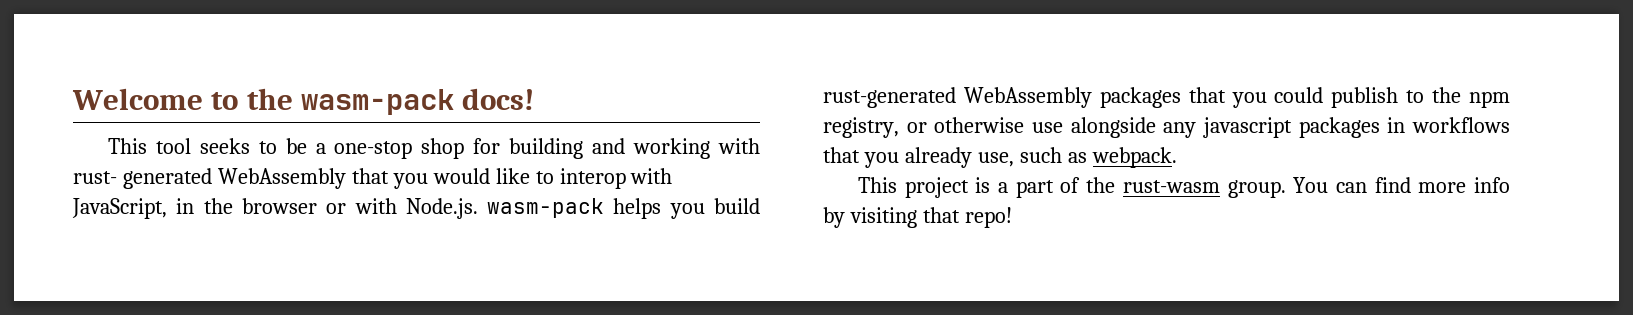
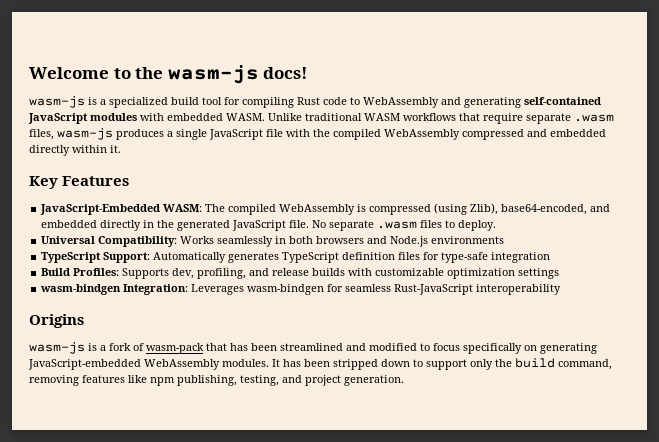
[301,89,455,115] wasm-pack -> [167,65,259,84] wasm-js
[107,138,760,159] [73,168,673,189] [72,198,760,219] [823,87,1511,108] [823,117,1510,138] [823,147,1177,168] [857,177,1510,198] [823,207,1012,228] This tool seeks to be a one-stop shop for building and working with rust- generated WebAssembly that you would like to interop with JavaScript, in the browser or with Node.js. wasm-pack helps you build rust-generated WebAssembly packages that you could publish to the npm registry, or otherwise use alongside any javascript packages in workflows that you already use, such as webpack. // This project is a part of the rust-wasm group. You can find more info by visiting that repo! -> [29,96,601,108] [28,113,614,124] [29,128,606,140] [29,145,121,156] [29,176,130,189] [40,203,611,215] [41,220,497,231] [41,236,505,247] [41,252,551,263] [41,268,560,279] [40,284,562,295] [29,314,84,328] [29,342,597,354] [28,358,612,370] [29,375,404,386] wasm-js is a specialized build tool for compiling Rust code to WebAssembly and generating self-contained JavaScript modules with embedded WASM. Unlike traditional WASM workflows that require separate .wasm files, wasm-js produces a single JavaScript file with the compiled WebAssembly compressed and embedded directly within it. // Key Features // JavaScript-Embedded WASM: The compiled WebAssembly is compressed (using Zlib), base64-encoded, and embedded directly in the generated JavaScript file. No separate .wasm files to deploy. // Universal Compatibility: Works seamlessly in both browsers and Node.js environments // TypeScript Support: Automatically generates TypeScript definition files for type-safe integration // Build Profiles: Supports dev, profiling, and release builds with customizable optimization settings // wasm-bindgen Integration: Leverages wasm-bindgen for seamless Rust-JavaScript interoperability // Origins // wasm-js is a fork of wasm-pack that has been streamlined and modified to focus specifically on generating JavaScript-embedded WebAssembly modules. It has been stripped down to support only the build command, removing features like npm publishing, testing, and project generation.

